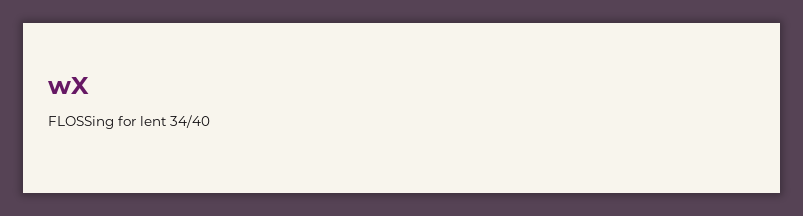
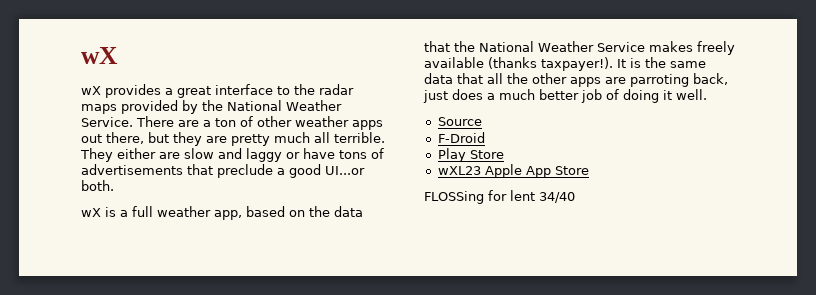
[48,77,89,94] wX -> [81,47,118,64] [81,84,354,98] [81,100,342,114] [81,116,383,130] [81,132,385,146] [80,148,384,162] [81,164,365,178] [81,180,114,191] [81,206,363,220] [424,41,735,55] [424,57,706,71] [424,73,728,87] [423,89,707,103] [437,117,482,126] [437,132,485,143] [437,148,504,162] [437,164,589,178] wX // wX provides a great interface to the radar maps provided by the National Weather Service. There are a ton of other weather apps out there, but they are pretty much all terrible. They either are slow and laggy or have tons of advertisements that preclude a good UI...or both. // wX is a full weather app, based on the data that the National Weather Service makes freely available (thanks taxpayer!). It is the same data that all the other apps are parroting back, just does a much better job of doing it well. // Source // F-Droid // Play Store // wXL23 Apple App Store

